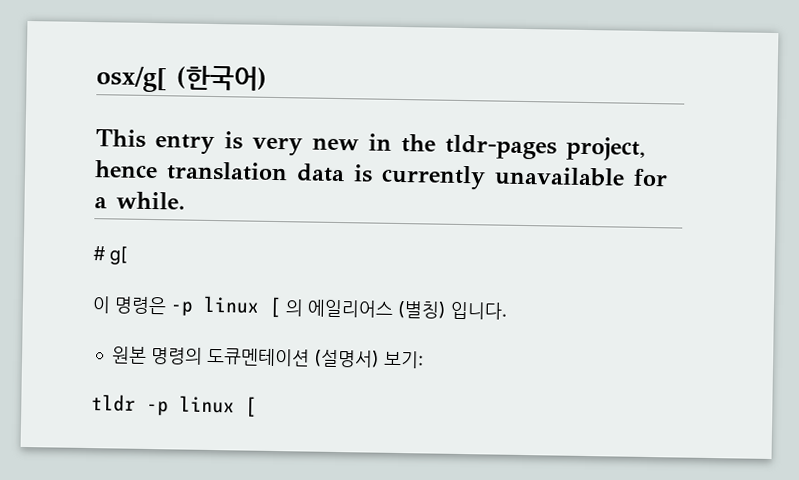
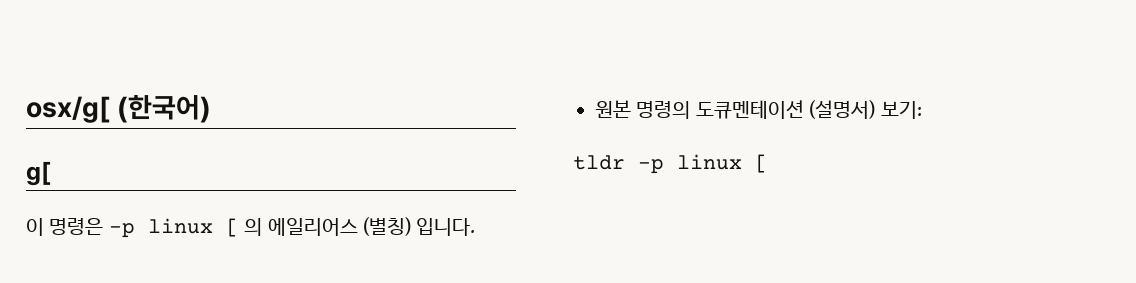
[95,129,646,161] [94,160,668,191] [94,191,185,210] [93,246,106,261] This entry is very new in the tldr-pages project, hence translation data is currently unavailable for a while. // # -> (212, 109) none

